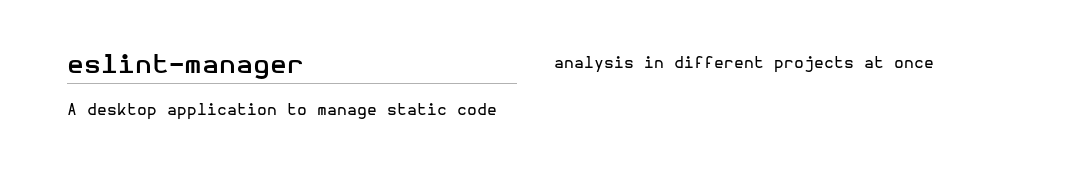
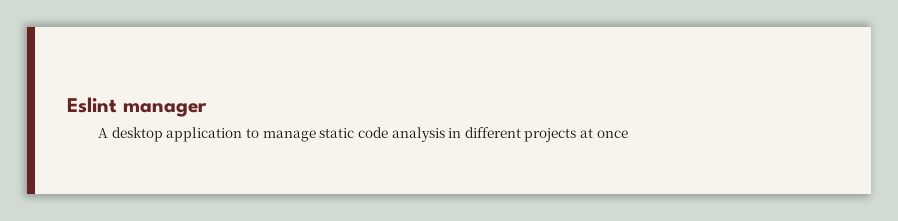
[67,54,304,79] eslint-manager -> [67,97,207,117] Eslint manager

